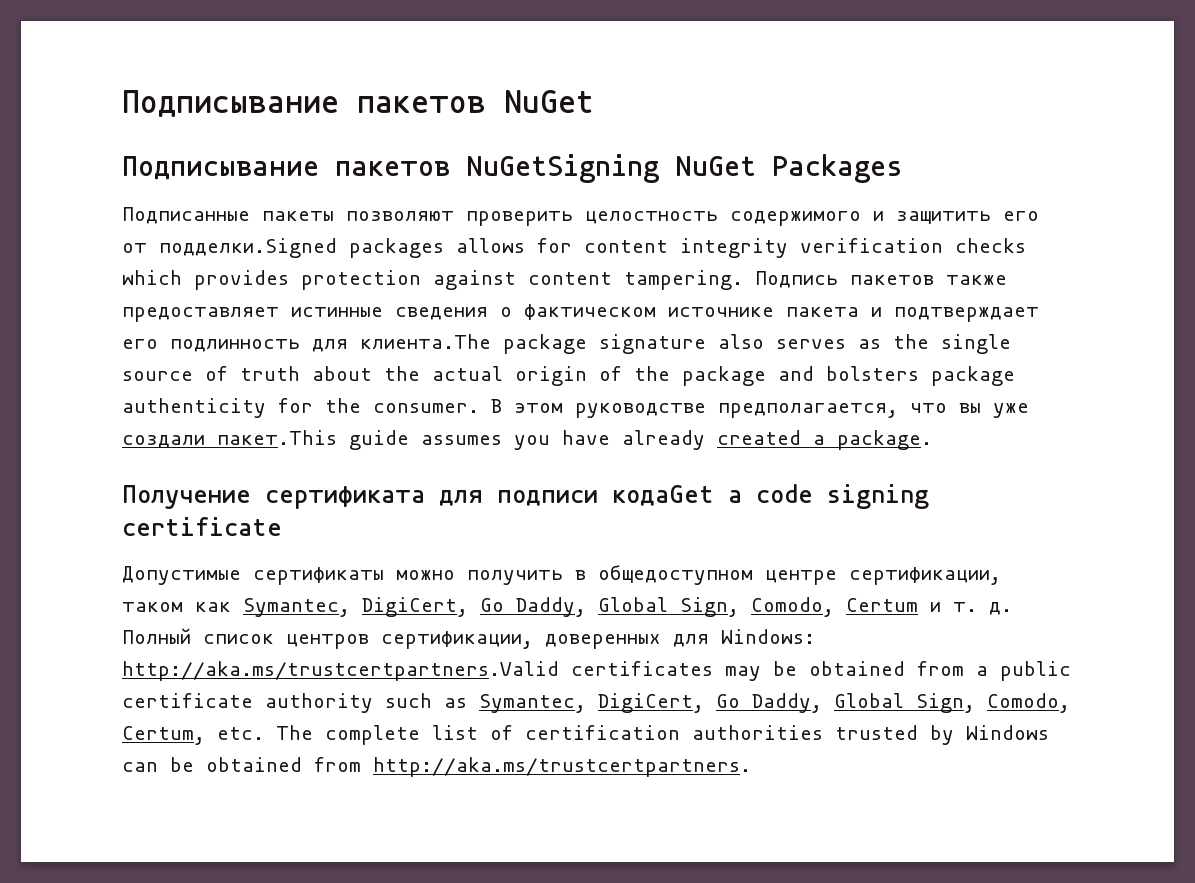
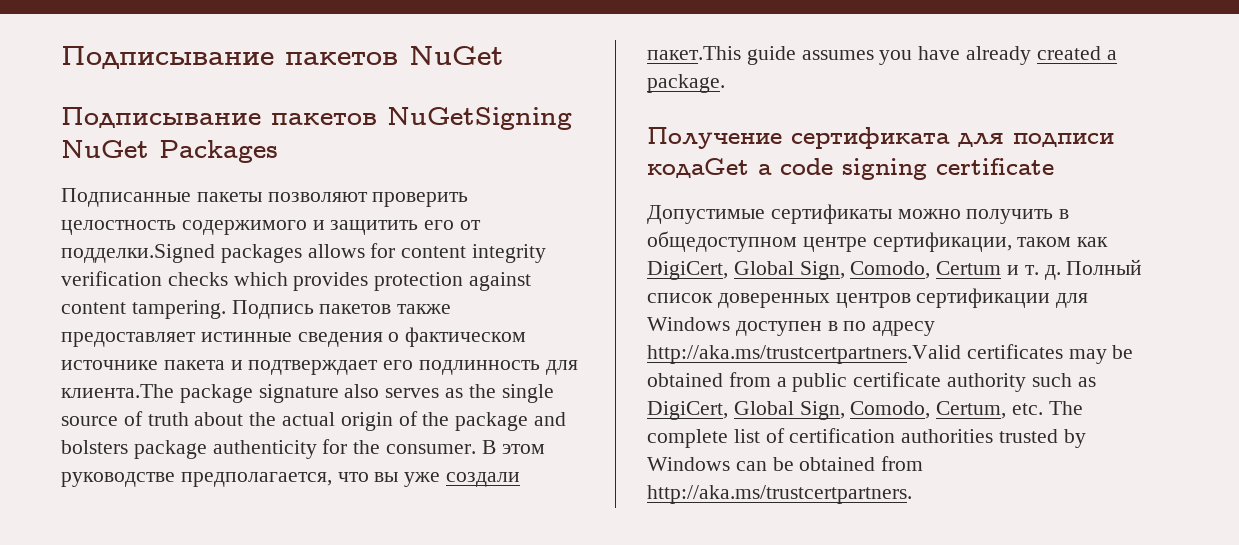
[243,597,586,617] Symantec, DigiCert, Go Daddy, -> [647,261,728,280] DigiCert,
[286,629,815,649] центров сертификации, доверенных для Windows: -> [717,288,1089,308] [647,317,936,336] доверенных центров сертификации для Windows доступен в по адресу
[479,693,822,713] Symantec, DigiCert, Go Daddy, -> [647,401,728,420] DigiCert,

